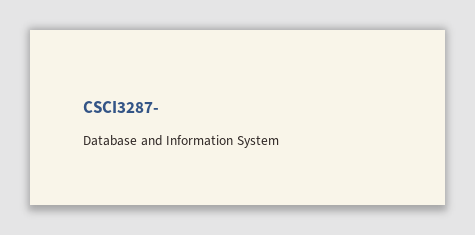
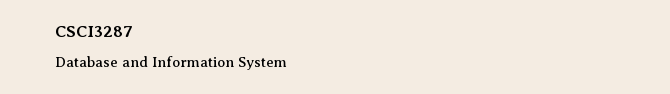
[83,101,159,113] CSCI3287- -> [55,26,133,37] CSCI3287

